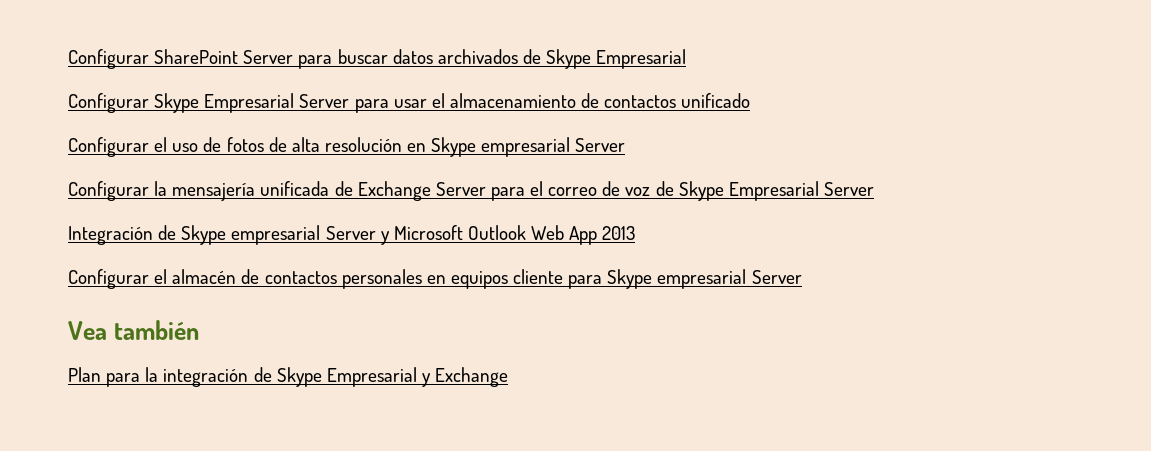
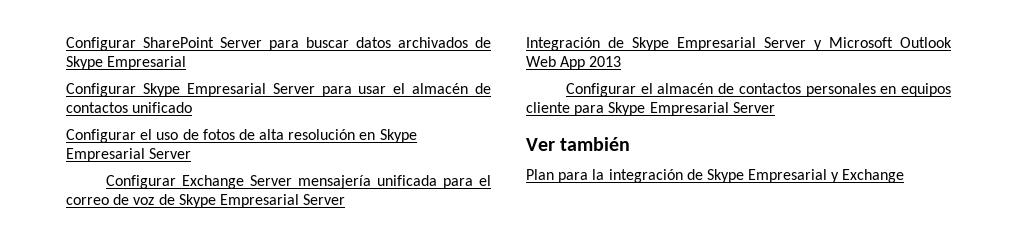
[449,93,576,108] almacenamiento -> [412,83,469,94] almacén
[481,137,571,157] empresarial -> [66,148,145,162] Empresarial
[154,181,486,201] la mensajería unificada de Exchange Server -> [182,175,438,189] Exchange Server mensajería unificada
[231,225,321,245] empresarial -> [677,37,756,51] Empresarial
[657,269,802,289] [68,321,107,340] empresarial Server // Vea -> [649,102,775,116] [526,138,555,151] Empresarial Server // Ver

